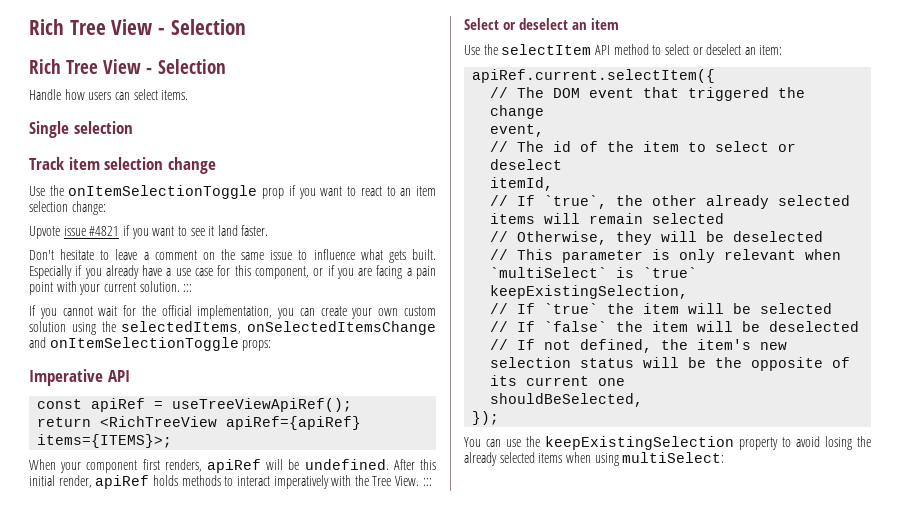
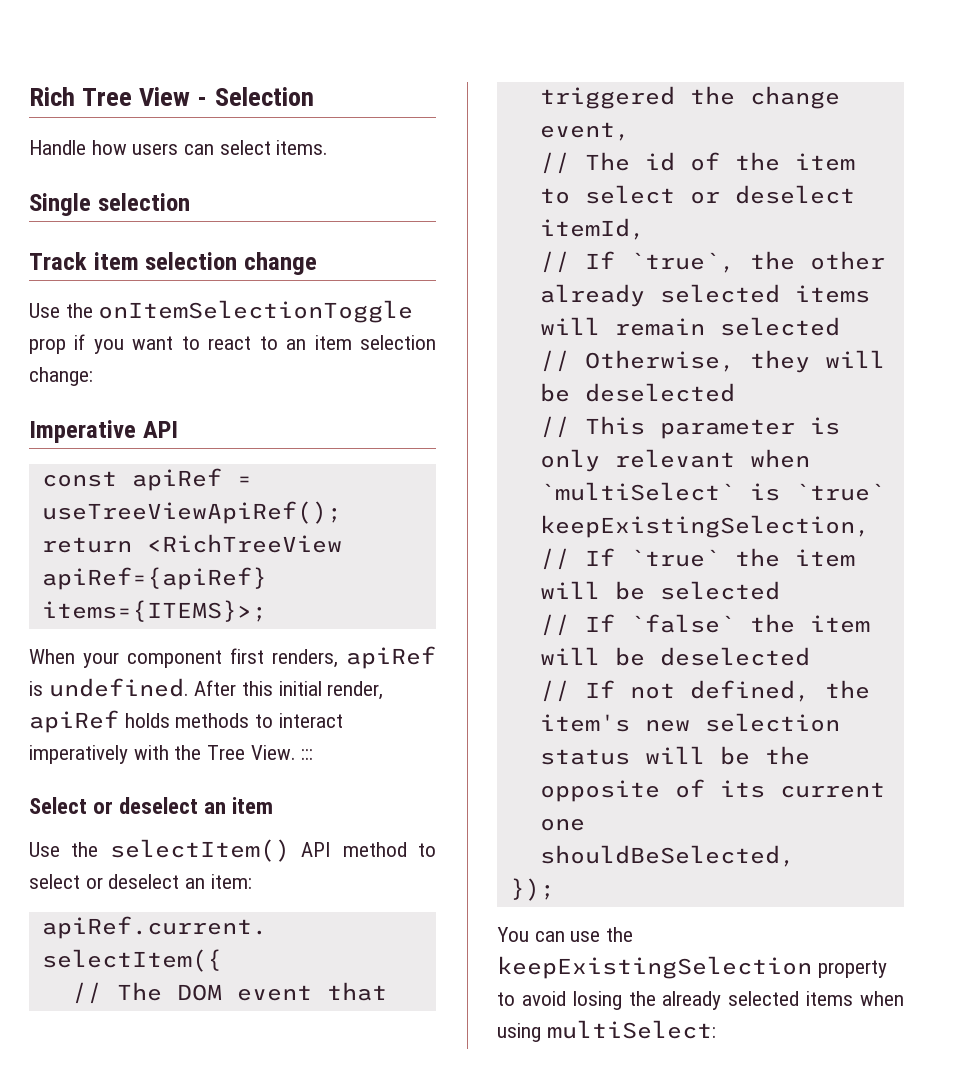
[29,19,246,35] [29,59,226,74] Rich Tree View - Selection // Rich Tree View - Selection -> [29,87,314,106] Rich Tree View - Selection
[29,225,269,239] [29,249,437,263] [29,265,437,279] [29,281,193,295] [29,305,437,319] [29,321,436,335] [29,337,272,351] // Upvote issue #4821 if you want to see it land faster. // Don't hesitate to leave a comment on the same issue to influence what gets built. Especially if you already have a use case for this component, or if you are facing a pain point with your current solution. ::: // If you cannot wait for the official implementation, you can create your own custom solution using the selectedItems, onSelectedItemsChange and onItemSelectionToggle props: -> (93, 376) none
[266,459,300,470] will be -> [29,681,43,696] is
[501,44,592,55] selectItem -> [109,839,290,862] selectItem()

